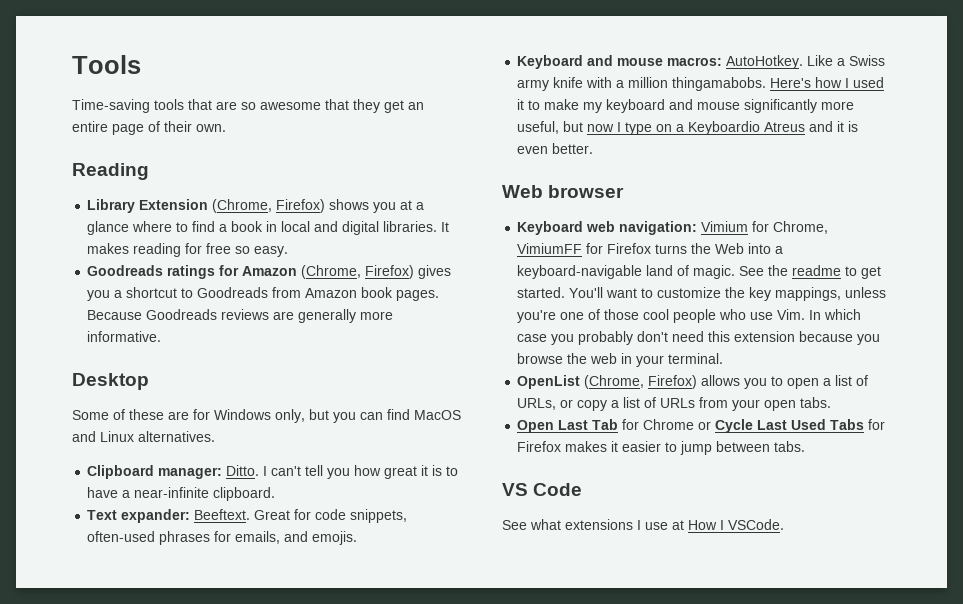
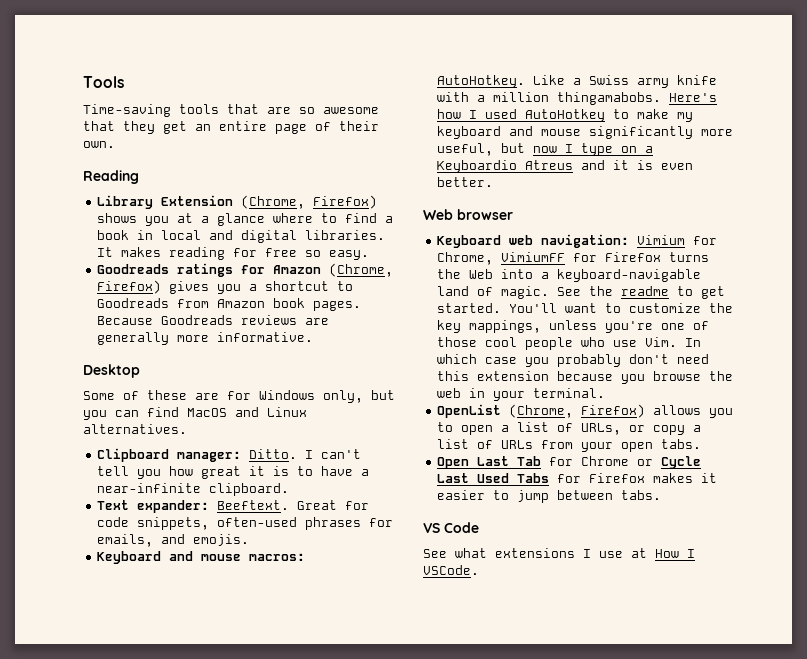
[517,99,525,110] it -> [525,109,606,122] AutoHotkey

